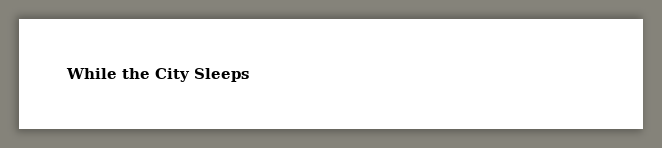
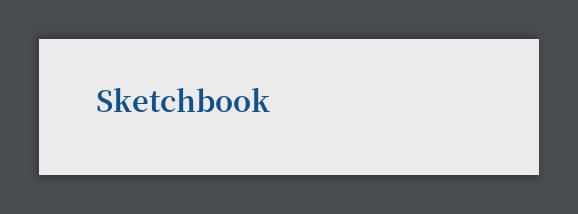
[66,68,249,82] While the City Sleeps -> [96,87,270,112] Sketchbook

